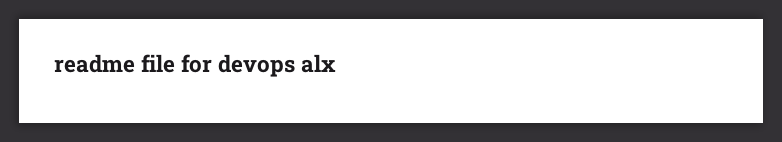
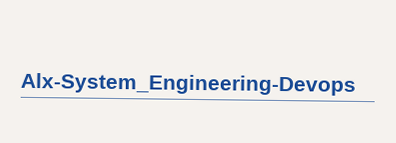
[54,54,337,77] readme file for devops alx -> [20,72,356,96] Alx-System_Engineering-Devops

